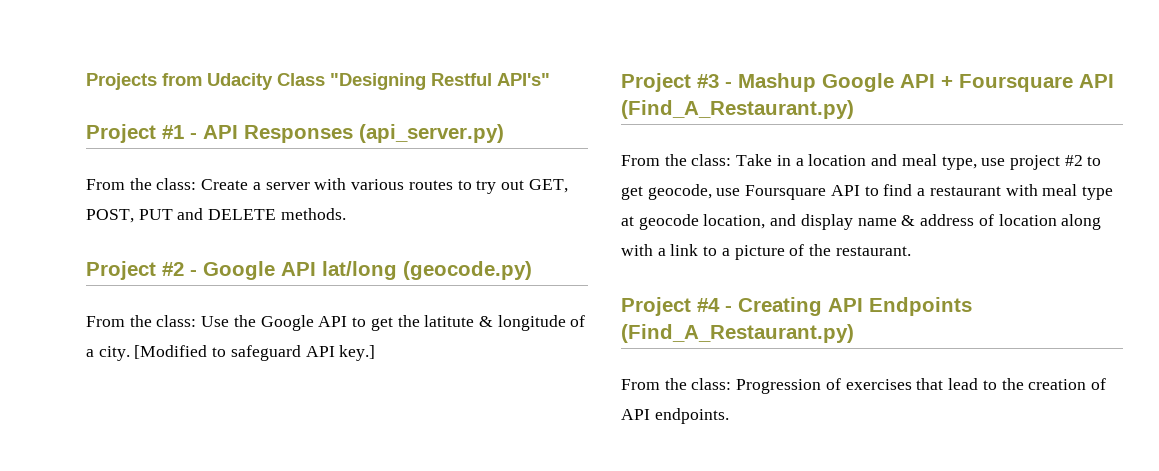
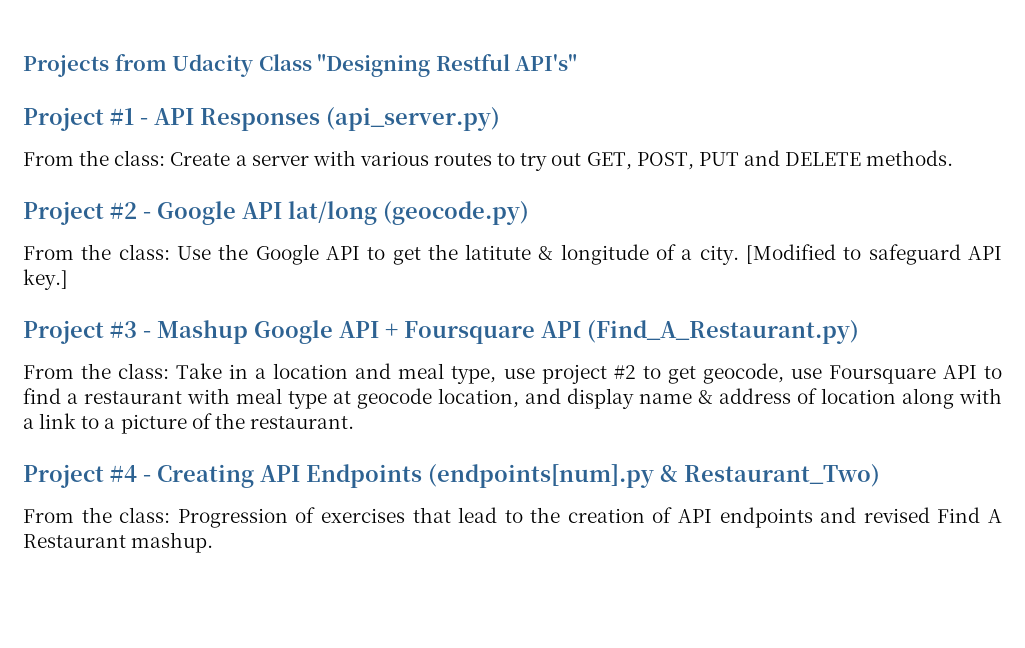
[621,324,854,343] (Find_A_Restaurant.py) -> [428,464,880,488] (endpoints[num].py & Restaurant_Two)
[654,408,729,424] endpoints. -> [719,507,1003,528] [23,532,214,553] endpoints and revised Find A Restaurant mashup.

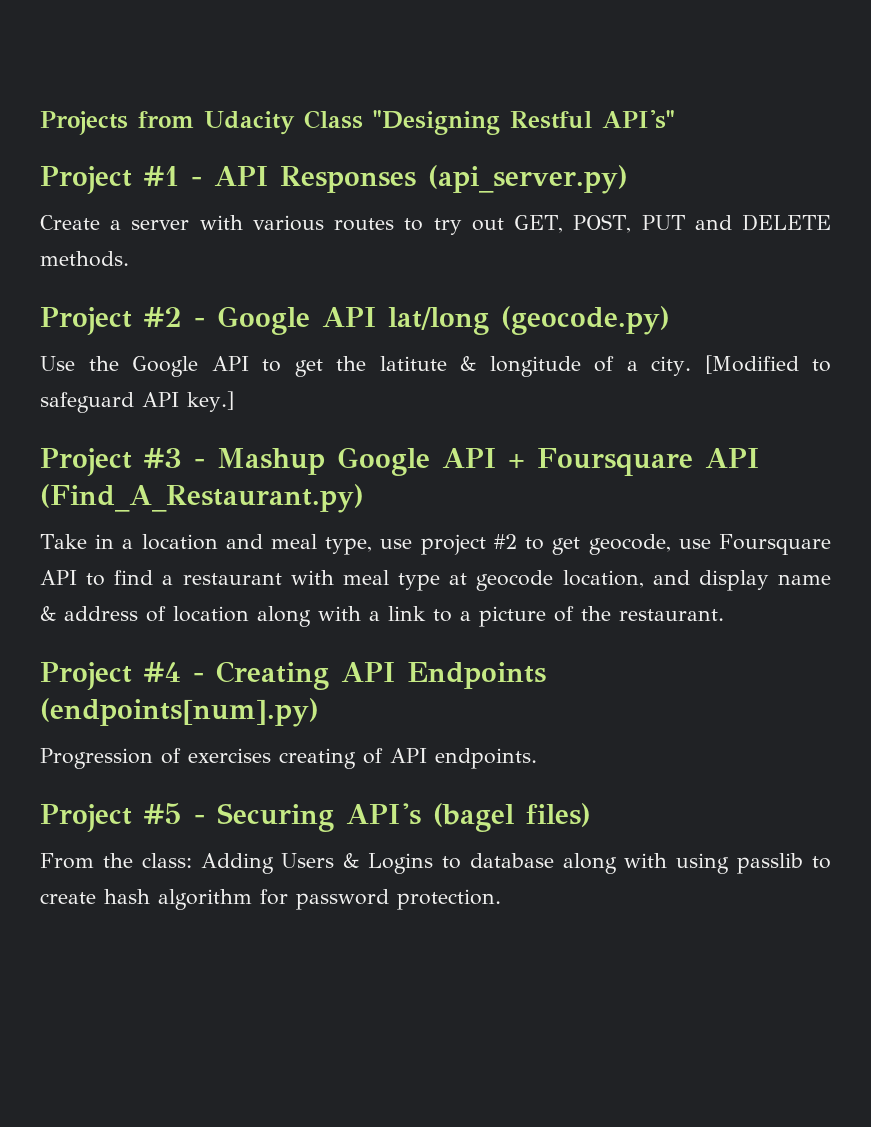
[23,150,166,166] From the class: -> (628, 179) none
[23,244,170,260] From the class: -> (670, 320) none
[23,363,170,379] From the class: -> (364, 498) none
[428,464,880,488] [23,507,1003,528] [23,532,214,553] (endpoints[num].py & Restaurant_Two) // From the class: Progression of exercises that lead to the creation of API endpoints and revised Find A Restaurant mashup. -> [40,698,319,727] [40,748,537,769] [40,803,591,832] [40,853,831,874] [40,889,501,910] (endpoints[num].py) // Progression of exercises creating of API endpoints. // Project #5 - Securing API's (bagel files) // From the class: Adding Users & Logins to database along with using passlib to create hash algorithm for password protection.

